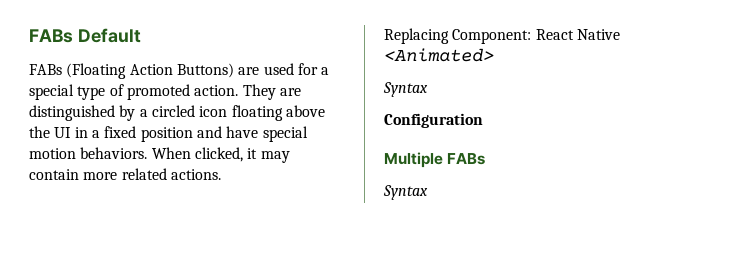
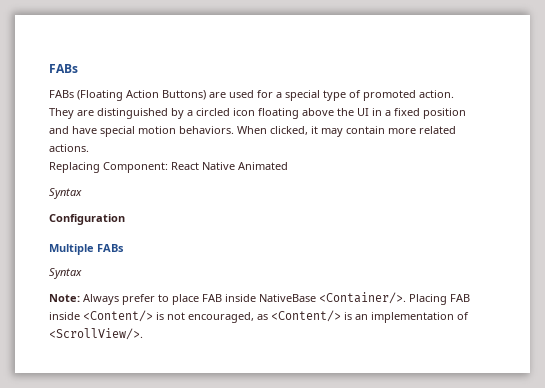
[29,28,141,43] FABs Default -> [49,64,78,73] FABs
[384,48,494,62] <Animated> -> [238,162,288,170] Animated
(428, 192) none -> [49,292,470,305] [49,310,469,323] [49,328,143,340] // Note: Always prefer to place FAB inside NativeBase <Container/>. Placing FAB inside <Content/> is not encouraged, as <Content/> is an implementation of <ScrollView/>.

